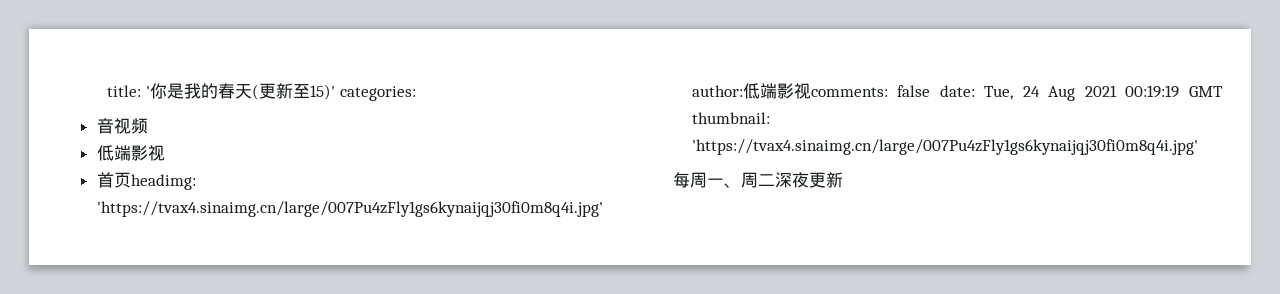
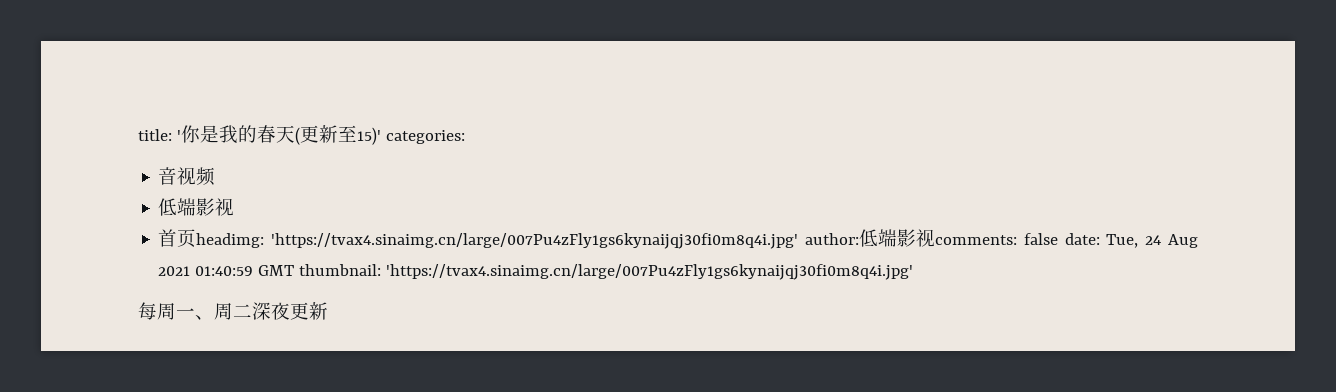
[1125,85,1180,98] 00:19:19 -> [195,266,254,276] 01:40:59

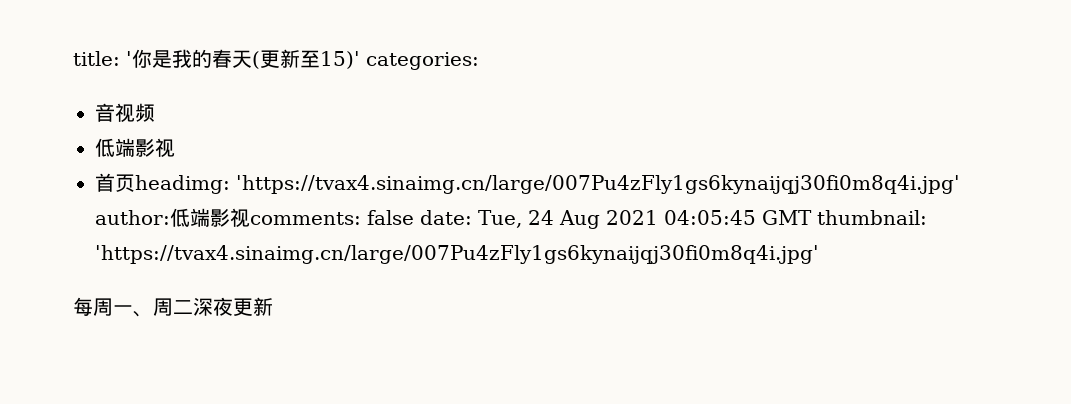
[195,266,254,276] 01:40:59 -> [664,210,756,225] 04:05:45

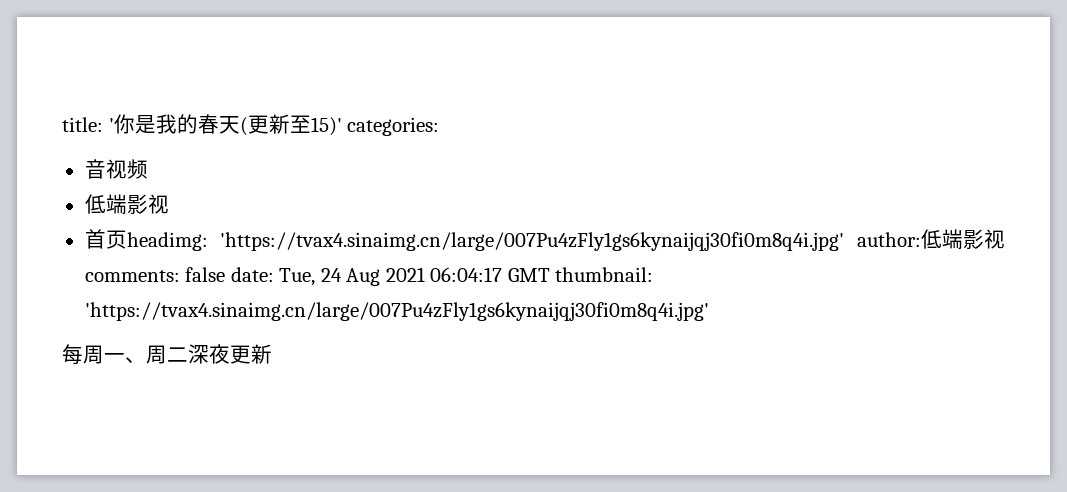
[664,210,756,225] 04:05:45 -> [430,267,503,282] 06:04:17

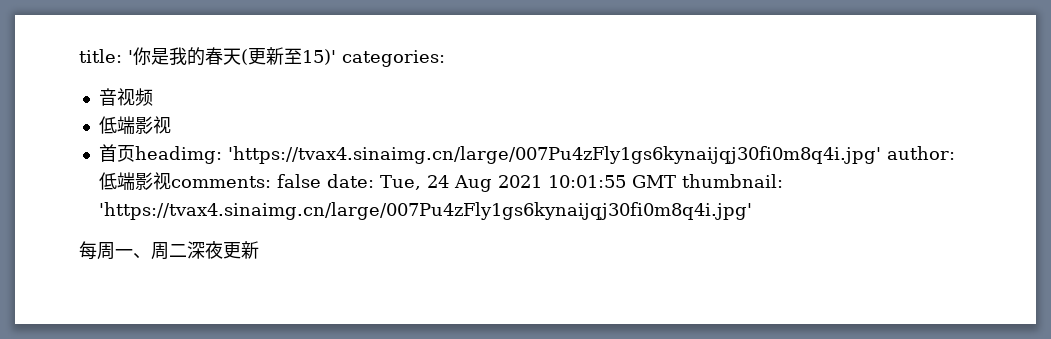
[430,267,503,282] 06:04:17 -> [547,175,626,188] 10:01:55

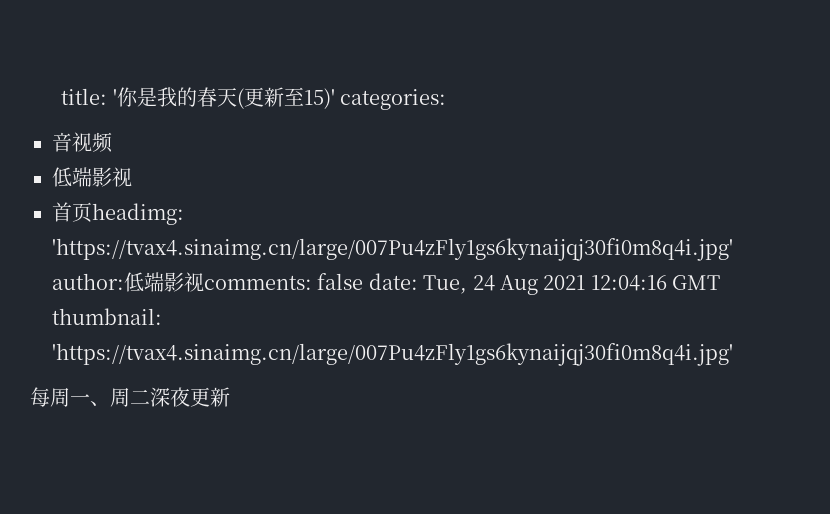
[547,175,626,188] 10:01:55 -> [590,275,667,291] 12:04:16

